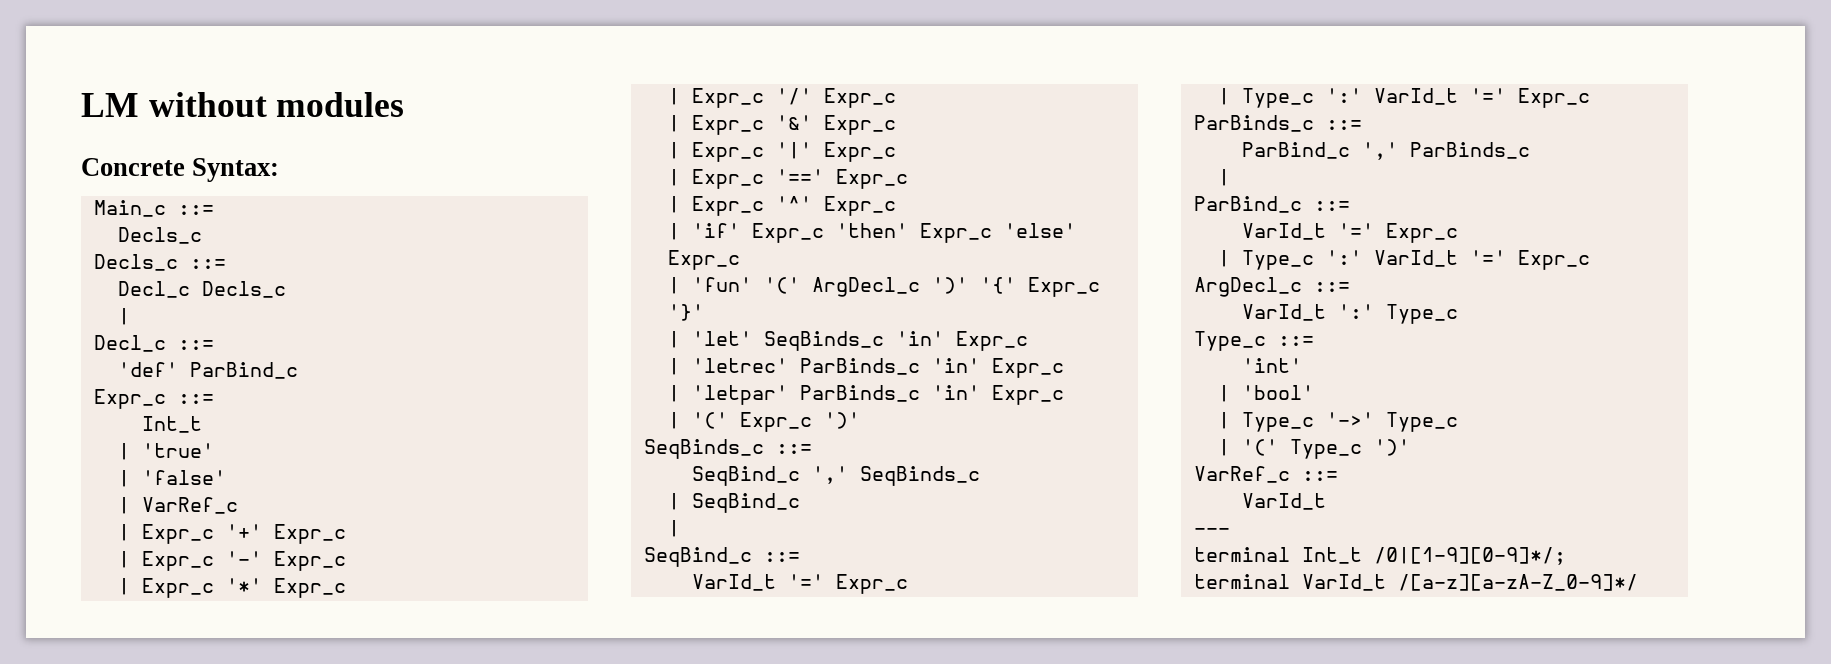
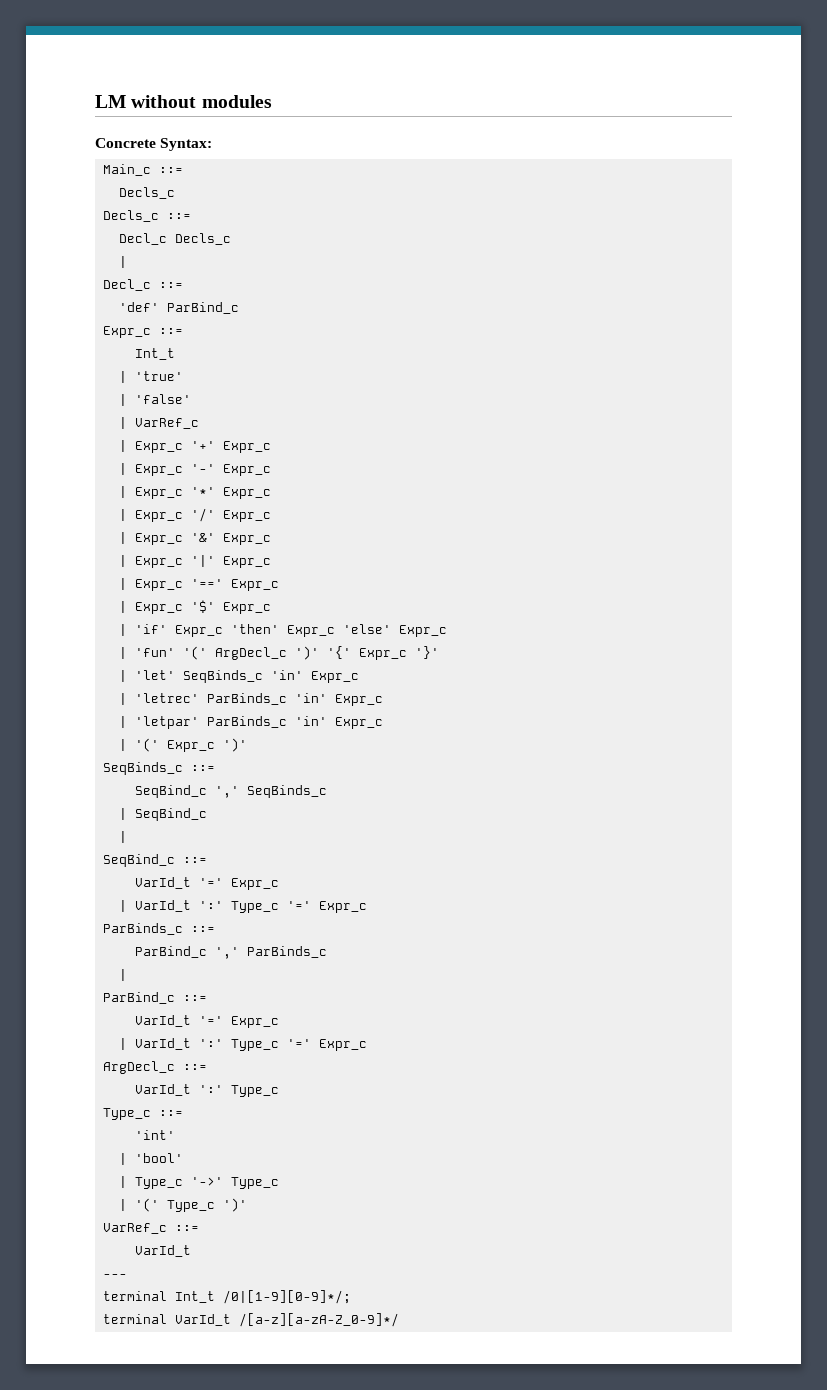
[775,196,812,211] '^' -> [191,600,216,613] '$'
[1241,88,1458,108] Type_c ':' VarId_t -> [135,900,280,913] VarId_t ':' Type_c
[1241,250,1458,270] Type_c ':' VarId_t -> [135,1038,280,1051] VarId_t ':' Type_c

